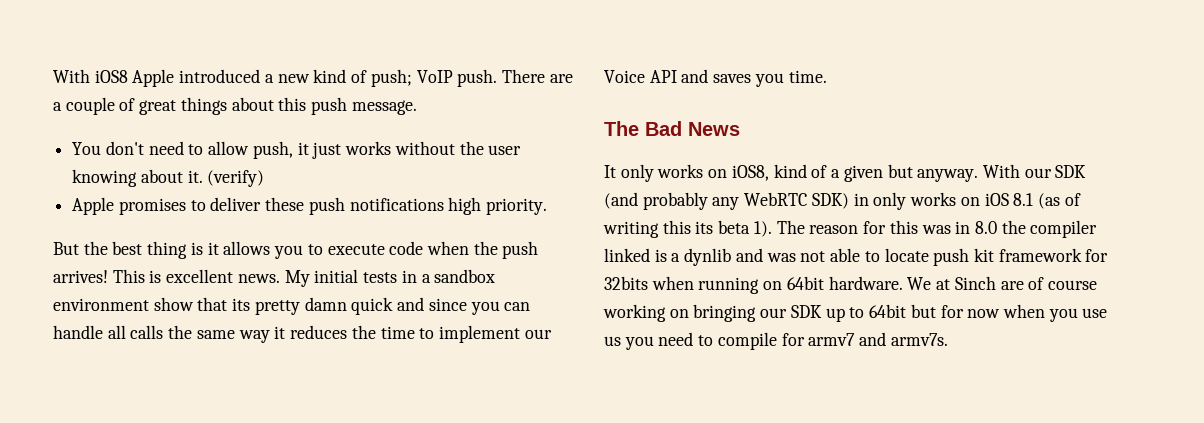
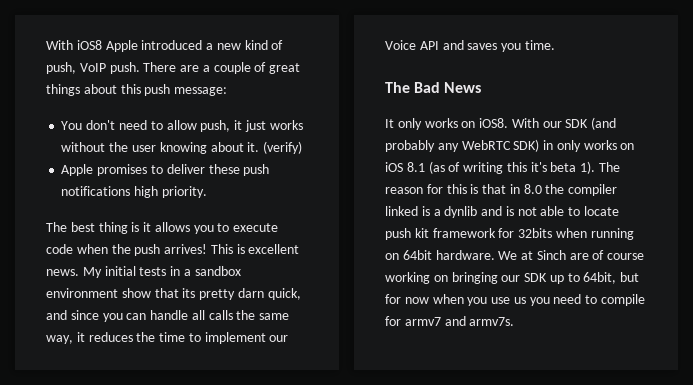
[370,69,412,87] push; -> [46,62,76,74] push,
[351,100,417,115] message. -> [174,87,228,96] message:
[53,241,108,255] But the -> [46,222,67,232] The
[304,297,394,315] damn quick -> [237,288,301,300] darn quick,
[238,330,270,343] way -> [46,335,73,344] way,
[731,164,979,182] iOS8, kind of a given but anyway. -> [479,118,509,128] iOS8.
[695,221,714,234] its -> [530,162,547,172] it's
[921,225,951,234] was -> [470,184,507,194] is that
[766,253,796,262] was -> [505,206,514,216] is
[869,304,907,318] 64bit -> [583,272,617,284] 64bit,

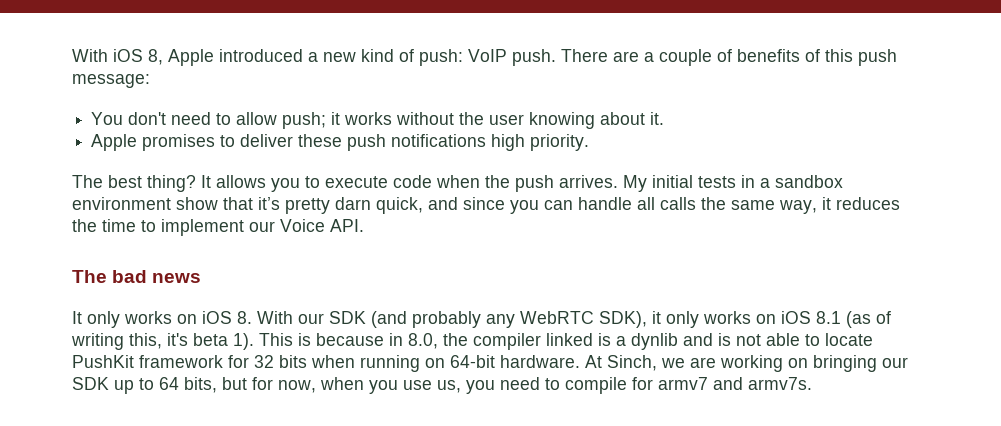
[46,40,102,50] With iOS8 -> [72,49,163,65] With iOS 8,
[46,62,76,74] push, -> [419,49,463,66] push:
[269,63,301,74] [46,84,117,96] great things about -> [737,49,820,62] benefits of
[200,120,266,132] push, it just -> [282,112,341,129] push; it
[263,141,303,154] (verify) -> (665, 118) none
[98,222,152,234] thing is it -> [147,175,211,192] thing? It
[164,244,300,254] [46,269,79,276] arrives! This is excellent news. -> [559,175,618,188] arrives.
[182,288,196,298] its -> [258,197,280,210] it’s
[419,40,555,52] [385,82,482,93] API and saves you time. // The Bad News -> [330,219,364,232] [72,270,202,283] API. // The bad news
[479,118,509,128] iOS8. -> [202,311,252,324] iOS 8.
[513,139,554,152] SDK) in -> [599,311,661,328] SDK), it
[506,162,527,172] this -> [129,333,162,349] this,
[599,162,621,172] [385,184,542,194] The reason for this is that in 8.0 -> [259,333,438,349] This is because in 8.0,
[385,228,634,240] [385,250,645,260] push kit framework for 32bits when running on 64bit hardware. We at Sinch are of course -> [72,355,716,372] PushKit framework for 32 bits when running on 64-bit hardware. At Sinch, we are
[583,272,617,284] 64bit, -> [159,377,217,393] 64 bits,
[404,297,429,304] now -> [278,380,316,393] now,
[513,297,526,304] us -> [437,380,461,393] us,

